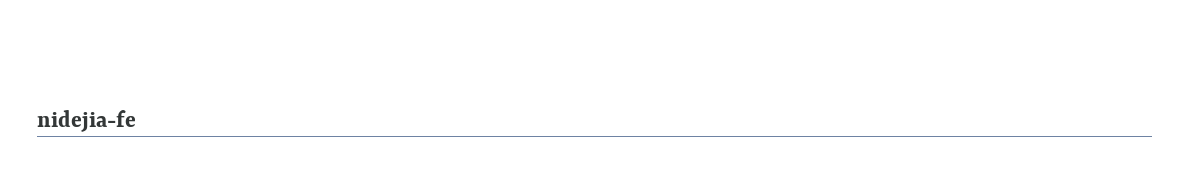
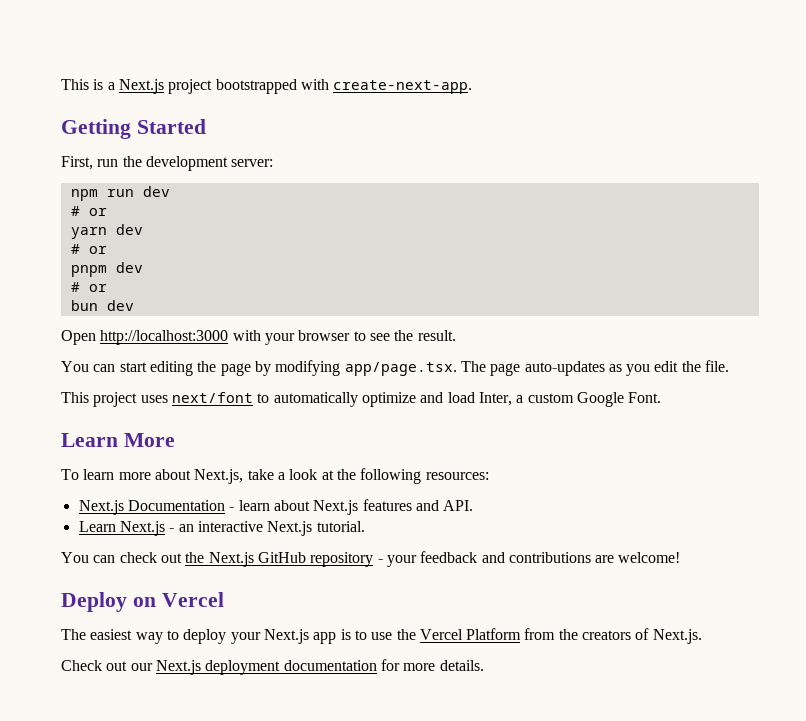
[37,110,136,132] nidejia-fe -> [61,79,473,94] [61,119,206,139] [61,156,274,171] [70,186,170,201] [70,206,107,216] [70,224,143,239] [70,244,107,254] [70,262,143,277] [70,282,107,292] [70,300,134,311] [61,330,456,345] [61,360,730,376] [61,392,662,407] [61,433,175,447] [61,468,489,484] [78,499,474,515] [78,521,365,536] [61,551,681,567] [61,592,224,612] [61,628,702,644] [61,659,484,675] This is a Next.js project bootstrapped with create-next-app. // Getting Started // First, run the development server: // npm run dev // # or // yarn dev // # or // pnpm dev // # or // bun dev // Open http://localhost:3000 with your browser to see the result. // You can start editing the page by modifying app/page.tsx. The page auto-updates as you edit the file. // This project uses next/font to automatically optimize and load Inter, a custom Google Font. // Learn More // To learn more about Next.js, take a look at the following resources: // Next.js Documentation - learn about Next.js features and API. // Learn Next.js - an interactive Next.js tutorial. // You can check out the Next.js GitHub repository - your feedback and contributions are welcome! // Deploy on Vercel // The easiest way to deploy your Next.js app is to use the Vercel Platform from the creators of Next.js. // Check out our Next.js deployment documentation for more details.

